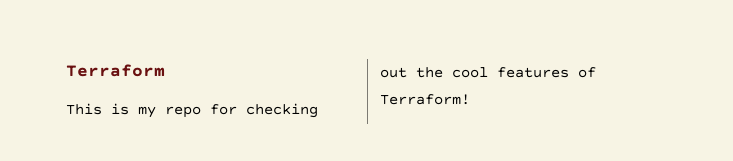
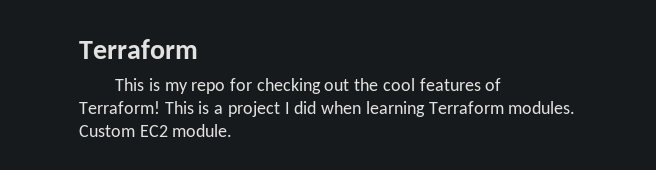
(470, 99) none -> [164,101,576,117] [79,124,233,137] This is a project I did when learning Terraform modules. Custom EC2 module.

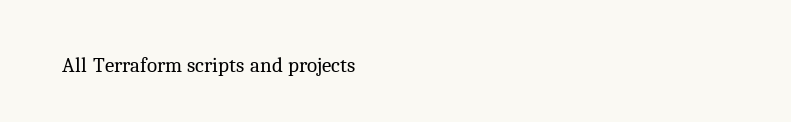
[79,39,198,59] [115,78,502,94] [79,101,576,117] [79,124,233,137] Terraform // This is my repo for checking out the cool features of Terraform! This is a project I did when learning Terraform modules. Custom EC2 module. -> [62,57,356,76] All Terraform scripts and projects

